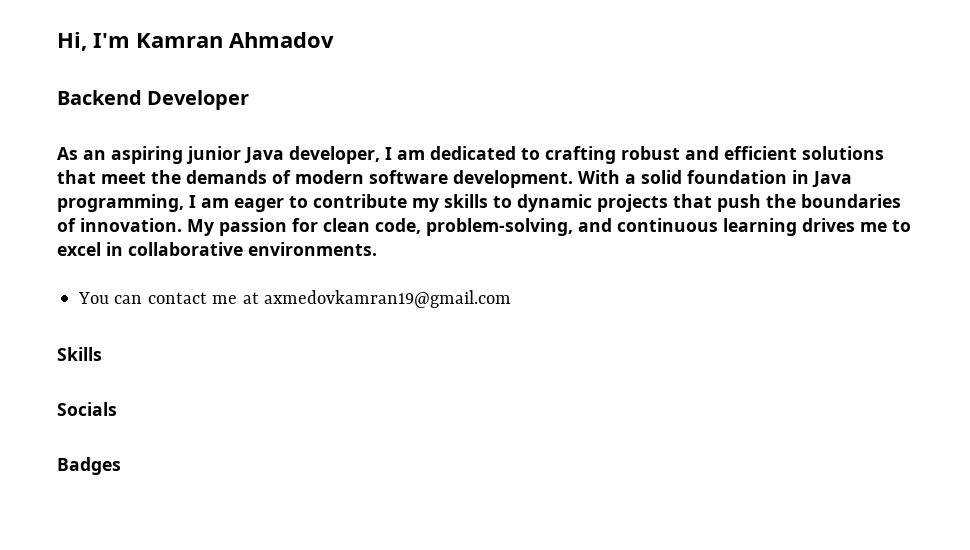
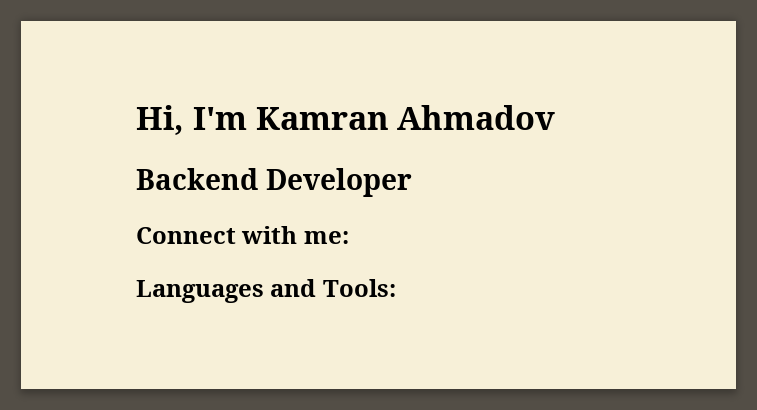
[57,146,884,164] [57,170,852,188] [57,194,901,212] [57,218,911,236] [57,242,377,256] [78,290,511,308] [57,347,102,361] [57,402,117,416] [57,457,121,475] As an aspiring junior Java developer, I am dedicated to crafting robust and efficient solutions that meet the demands of modern software development. With a solid foundation in Java programming, I am eager to contribute my skills to dynamic projects that push the boundaries of innovation. My passion for clean code, problem-solving, and continuous learning drives me to excel in collaborative environments. // You can contact me at axmedovkamran19@gmail.com // Skills // Socials // Badges -> [136,226,349,244] [136,279,396,303] Connect with me: // Languages and Tools:

